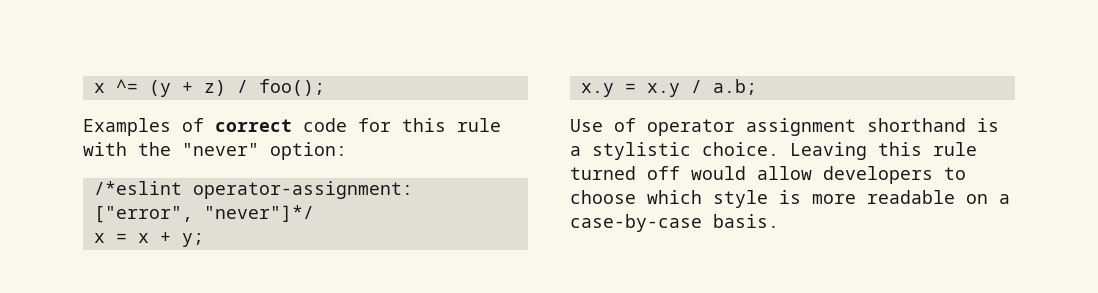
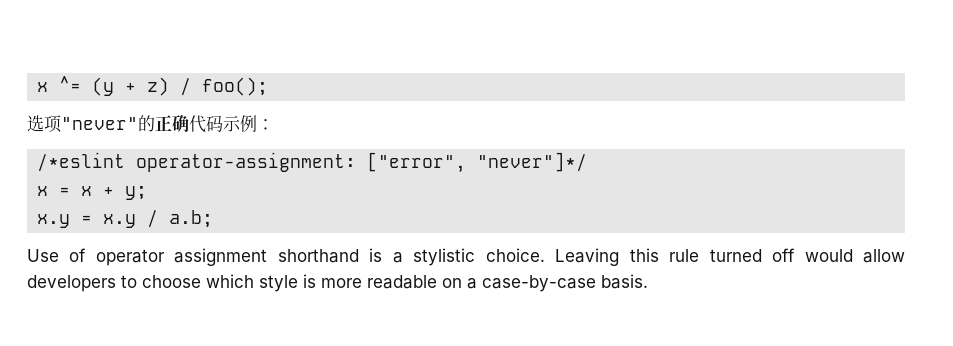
[83,118,501,136] [83,142,347,160] Examples of correct code for this rule with the "never" option: -> [27,114,274,133] 选项"never"的正确代码示例：

